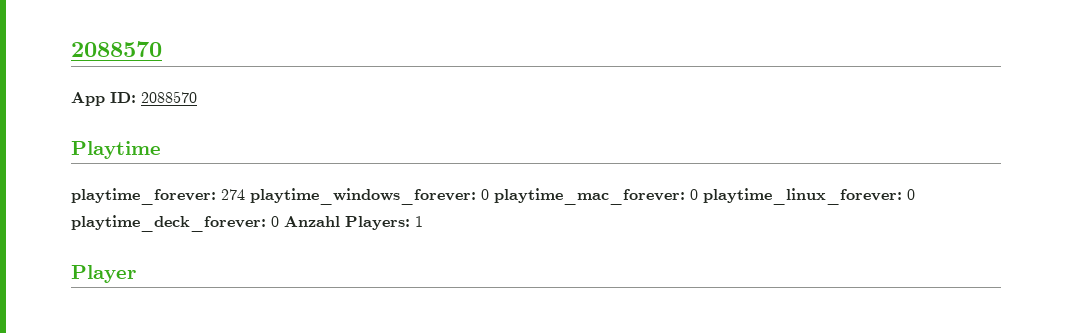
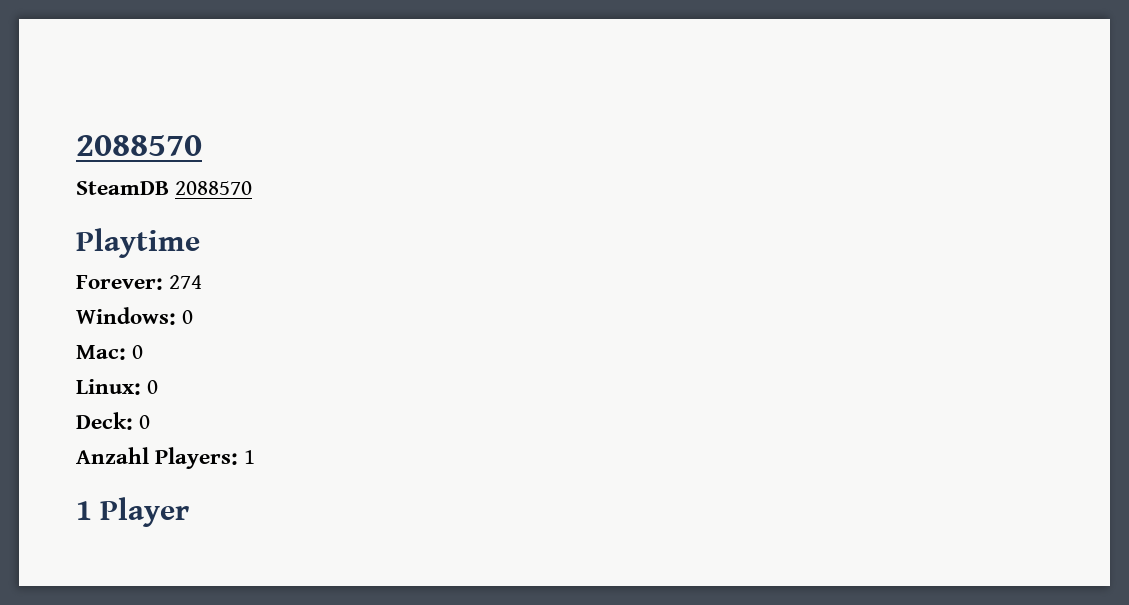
[71,41,162,57] [71,92,136,106] 2088570 // App ID: -> [76,135,202,156] [76,181,169,195] 2088570 // SteamDB
[71,188,216,205] playtime_forever: -> [76,275,163,290] Forever:
[250,188,915,205] [71,215,279,232] playtime_windows_forever: 0 playtime_mac_forever: 0 playtime_linux_forever: 0 playtime_deck_forever: 0 -> [76,307,194,325] [76,345,144,360] [76,379,159,395] [76,412,151,430] // Windows: 0 // Mac: 0 // Linux: 0 // Deck: 0 //
(423, 221) none -> [76,501,92,520] 1

